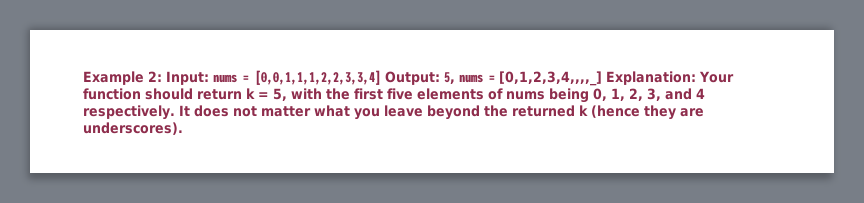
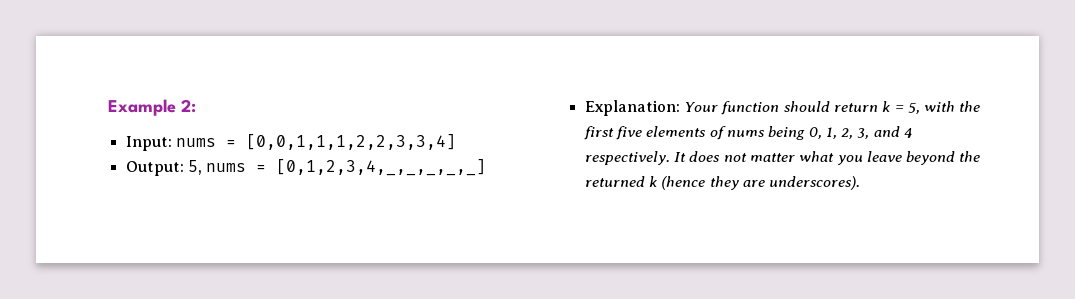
(162, 76) none -> (196, 106) //
(381, 77) none -> (456, 142) //
[499,71,602,86] [0,1,2,3,4,,,,_] -> [276,159,487,176] [0,1,2,3,4,_,_,_,_,_] //

